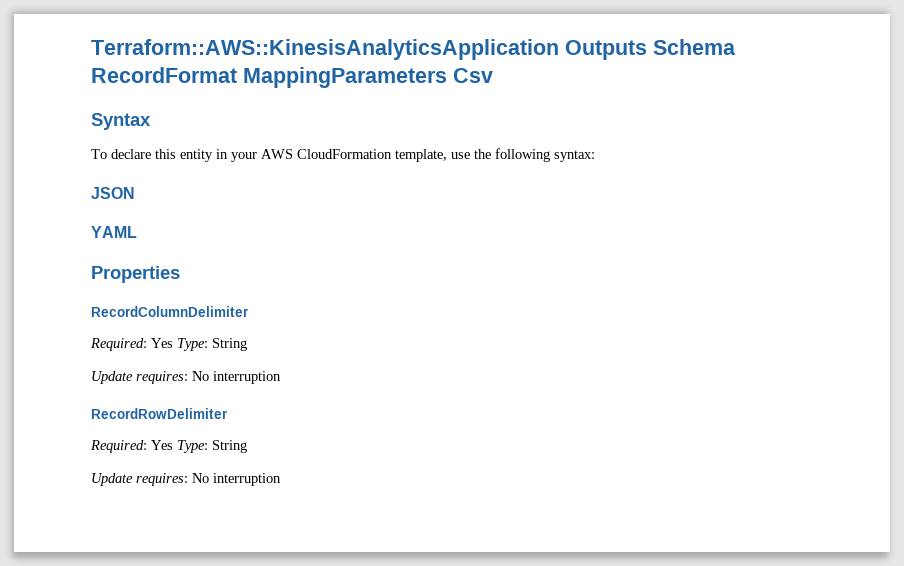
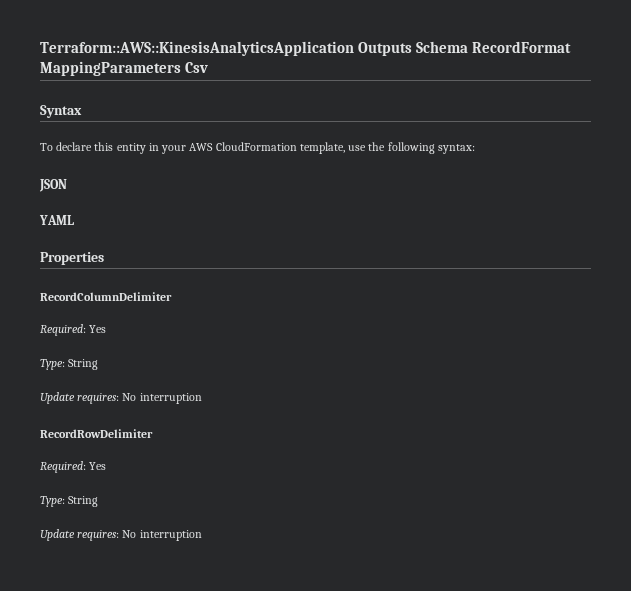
(173, 343) none -> (107, 329) //
(173, 445) none -> (107, 466) //

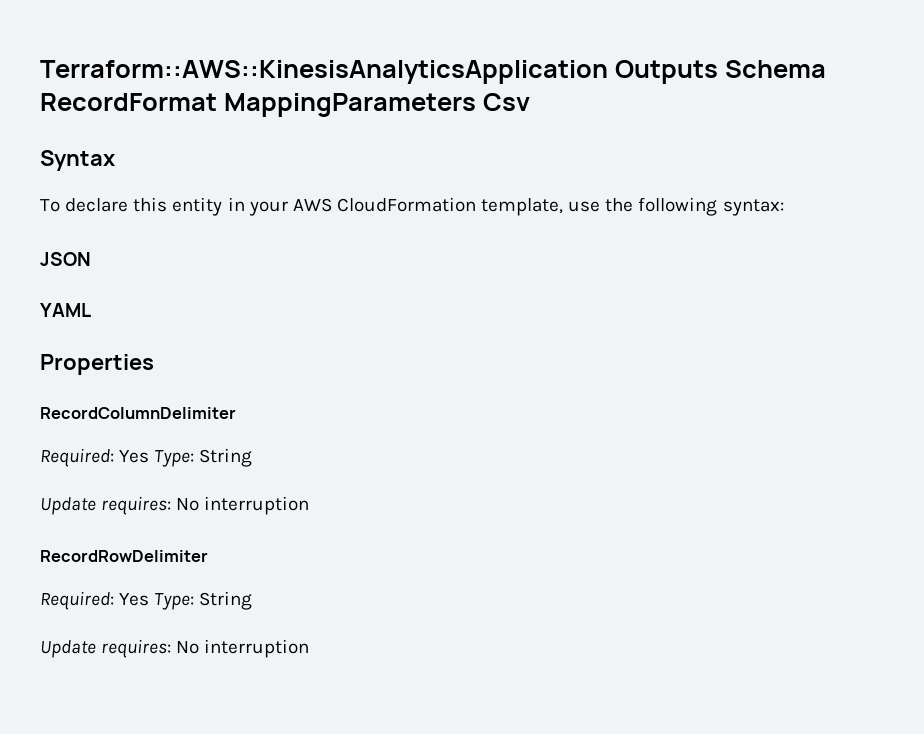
(107, 329) // -> (150, 456) none
(107, 466) // -> (150, 599) none

